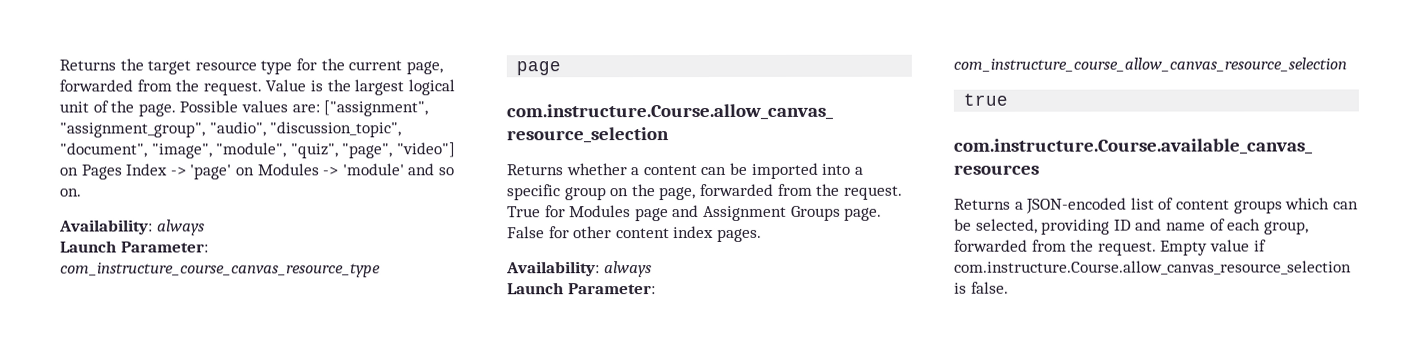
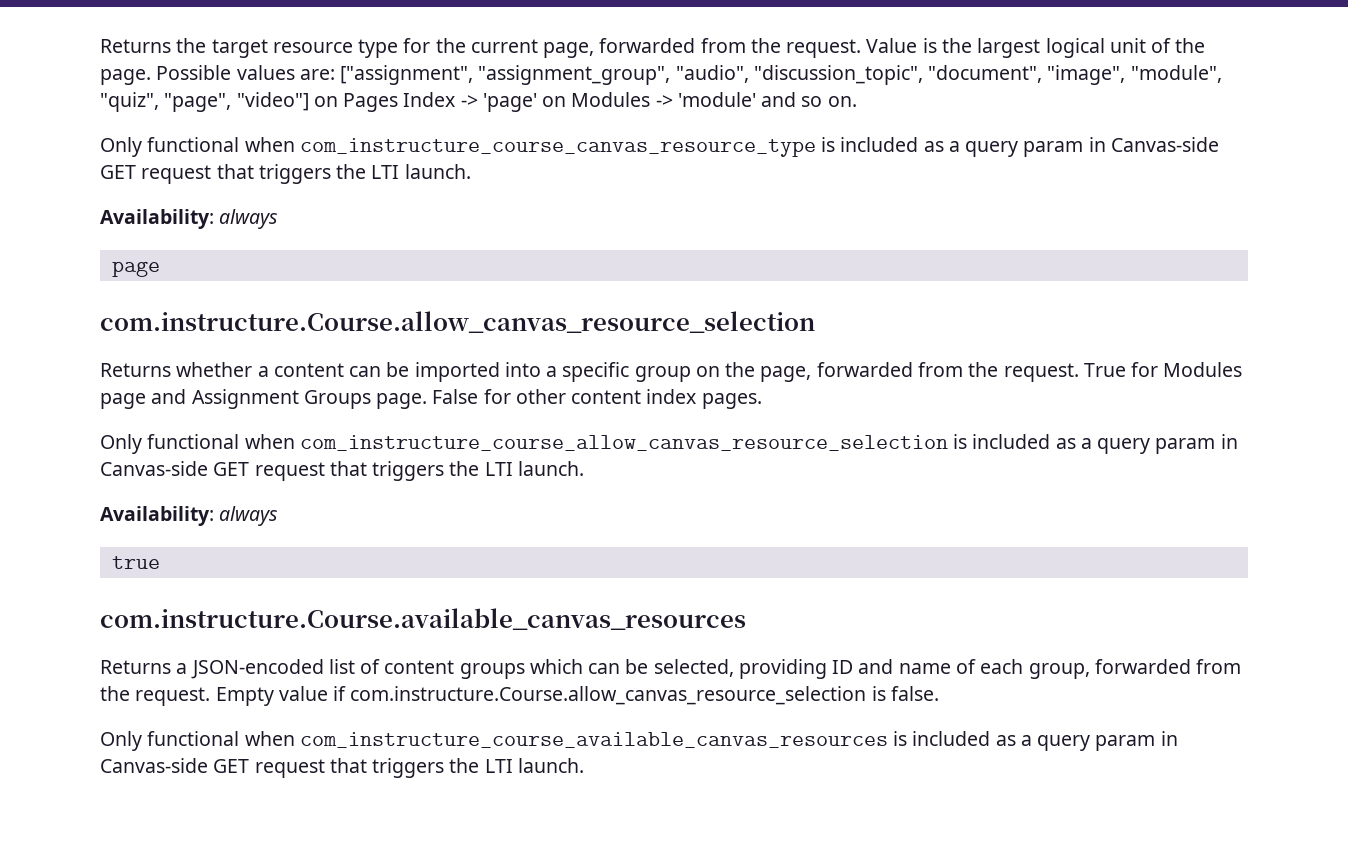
[59,219,205,236] [60,240,209,253] [60,262,381,278] // Availability: always // Launch Parameter: com_instructure_course_canvas_resource_type -> [100,137,1219,157] [100,164,471,184] [100,209,279,229] // Only functional when com_instructure_course_canvas_resource_type is included as a query param in Canvas-side GET request that triggers the LTI launch. // Availability: always
[506,261,652,278] [507,282,656,295] [953,57,1347,72] // Availability: always // Launch Parameter: com_instructure_course_allow_canvas_resource_selection -> [100,434,1238,454] [100,461,584,481] [100,506,279,526] // Only functional when com_instructure_course_allow_canvas_resource_selection is included as a query param in Canvas-side GET request that triggers the LTI launch. // Availability: always
(1009, 287) none -> [100,731,1178,751] [100,758,584,778] // Only functional when com_instructure_course_available_canvas_resources is included as a query param in Canvas-side GET request that triggers the LTI launch.

